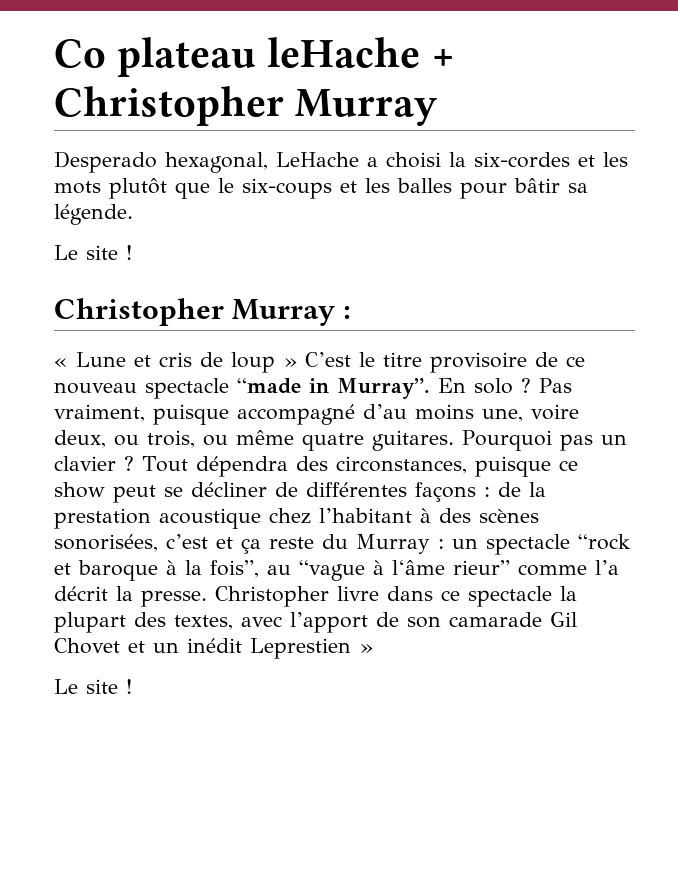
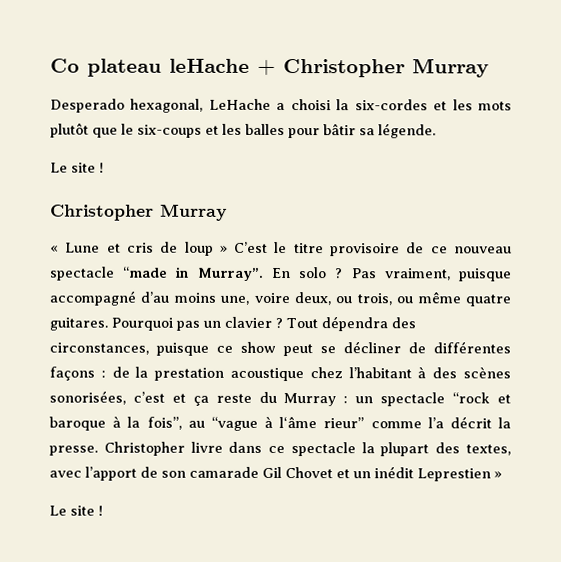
[343,306,352,319] : -> (227, 212) none

